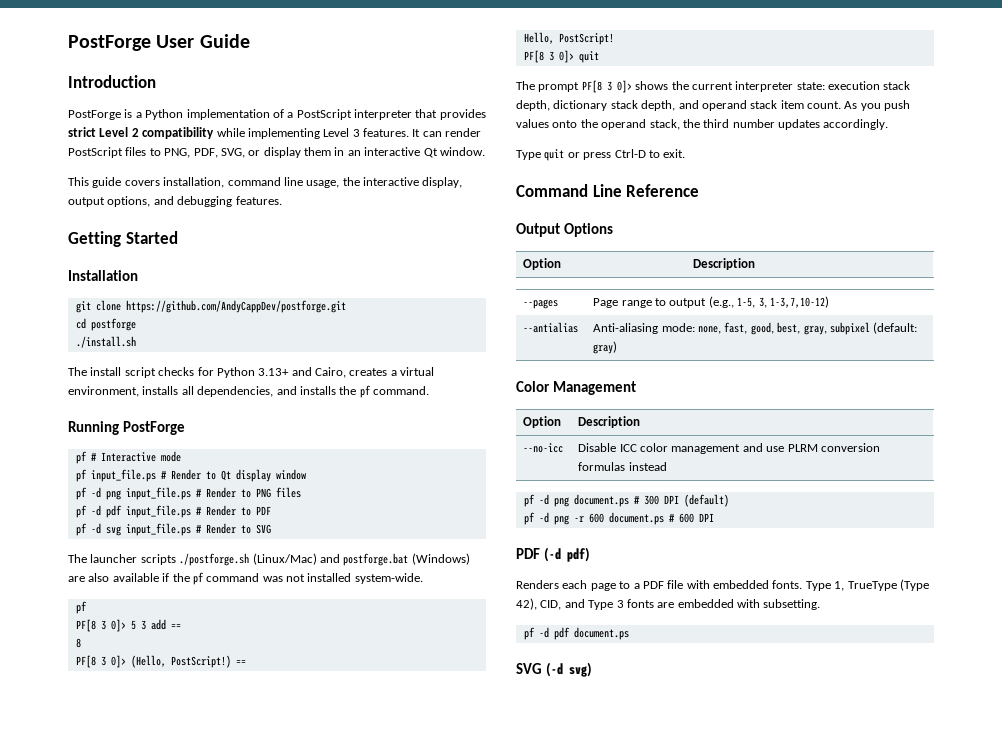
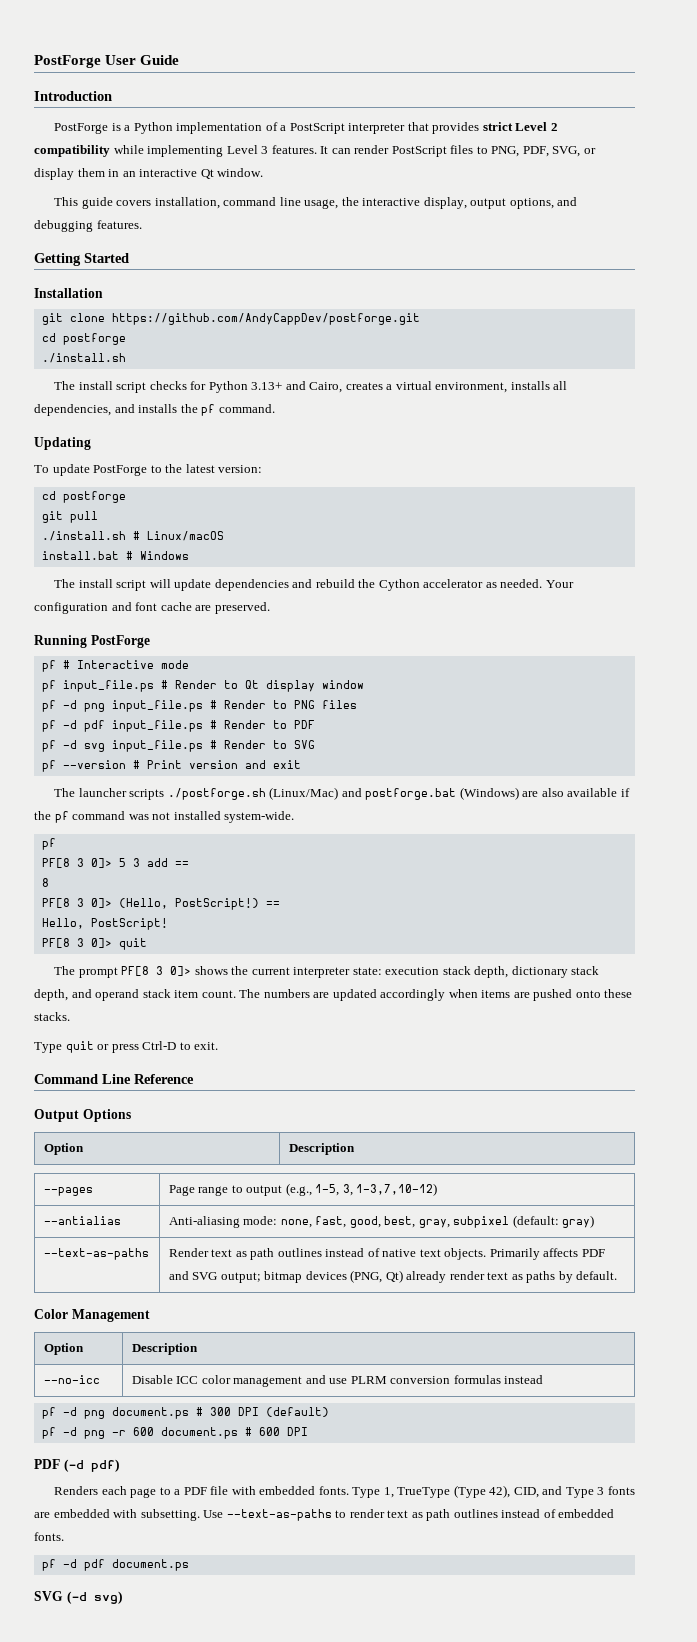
(429, 390) none -> [34,437,91,450] [34,464,263,476] [41,491,126,503] [41,511,98,523] [41,531,224,541] [41,551,189,560] [54,579,574,591] [34,602,270,614] // Updating // To update PostForge to the latest version: // cd postforge // git pull // ./install.sh # Linux/macOS // install.bat # Windows // The install script will update dependencies and rebuild the Cython accelerator as needed. Your configuration and font cache are preserved.
(271, 529) none -> [41,760,301,772] // pf --version # Print version and exit
[844,100,911,111] [516,119,889,130] As you push values onto the operand stack, the third number updates accordingly. -> [239,989,633,1001] [34,1012,70,1021] The numbers are updated accordingly when items are pushed onto these stacks.
(618, 347) none -> [43,1248,149,1260] [168,1248,605,1260] [168,1270,618,1283] // --text-as-paths | Render text as path outlines instead of native text objects. Primarily affects PDF and SVG output; bitmap devices (PNG, Qt) already render text as paths by default.
(821, 604) none -> [203,1509,615,1521] [34,1532,64,1541] Use --text-as-paths to render text as path outlines instead of embedded fonts.

